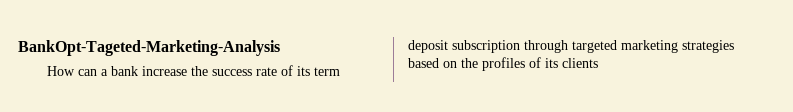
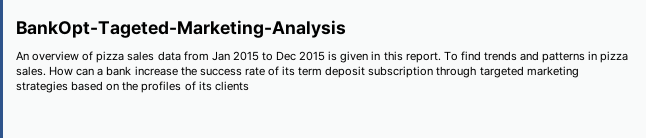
(280, 48) none -> [16,51,629,63] [16,66,46,76] An overview of pizza sales data from Jan 2015 to Dec 2015 is given in this report. To find trends and patterns in pizza sales.

